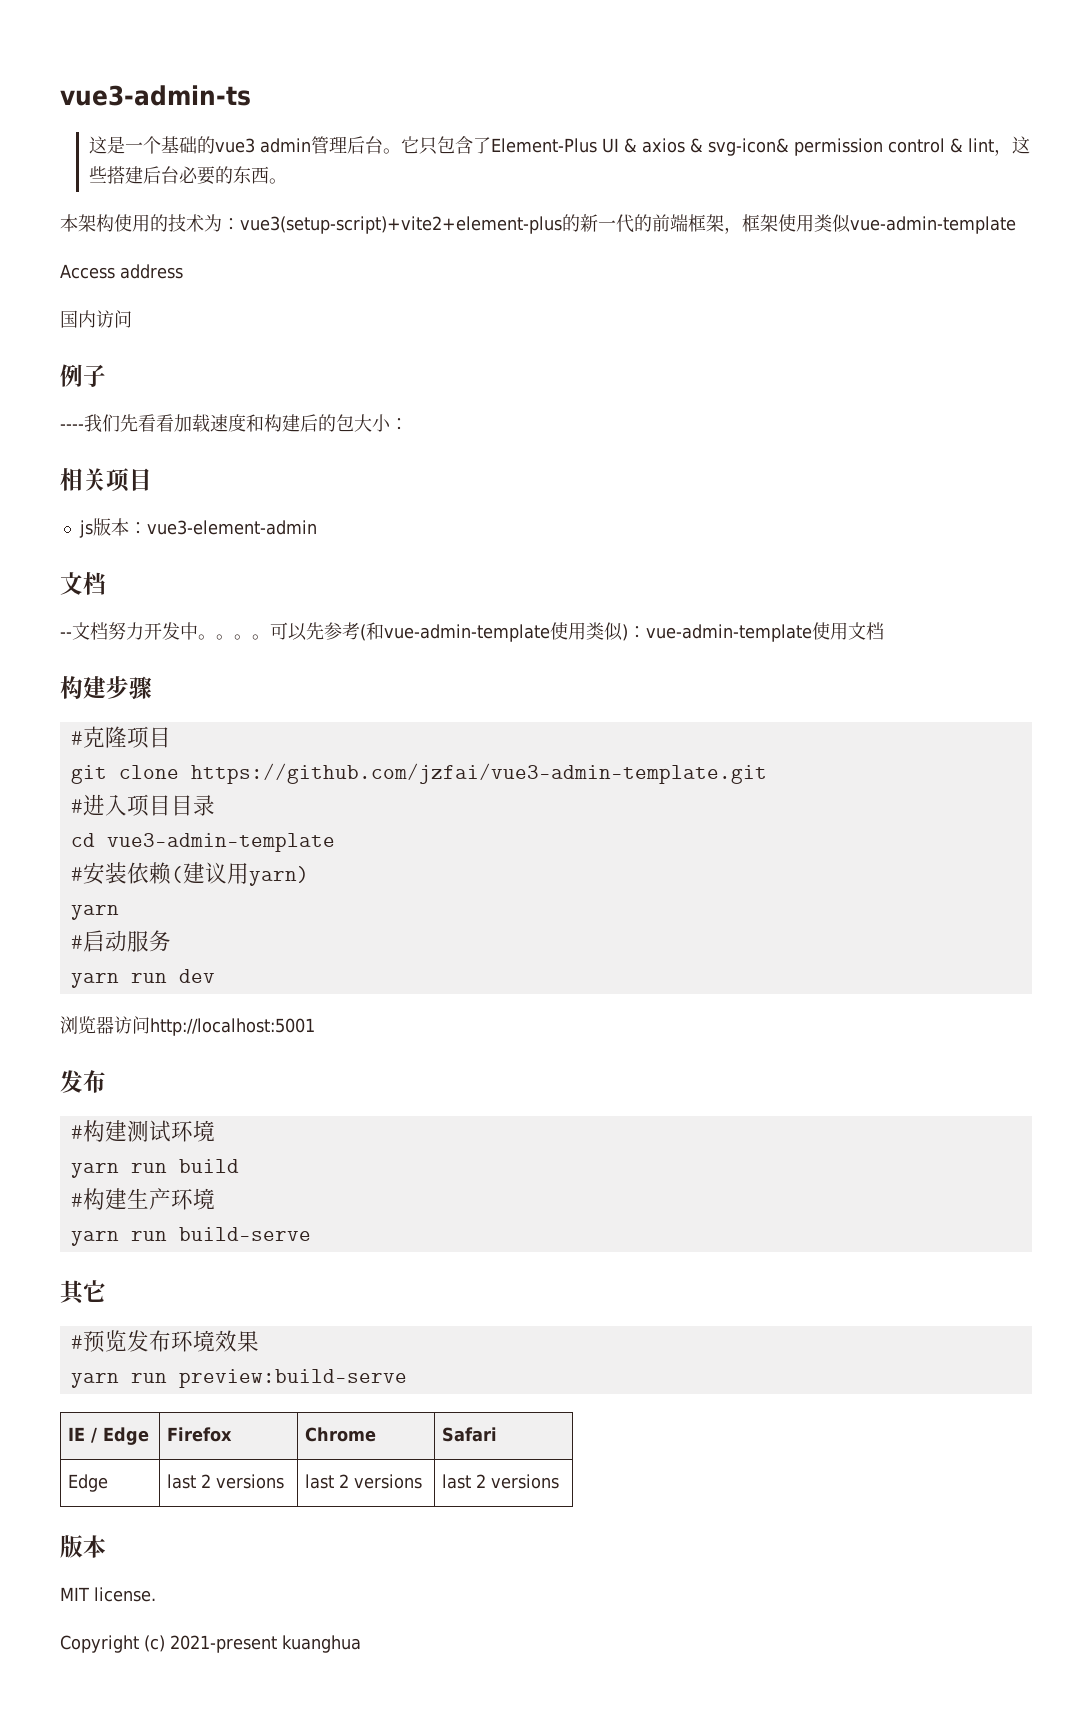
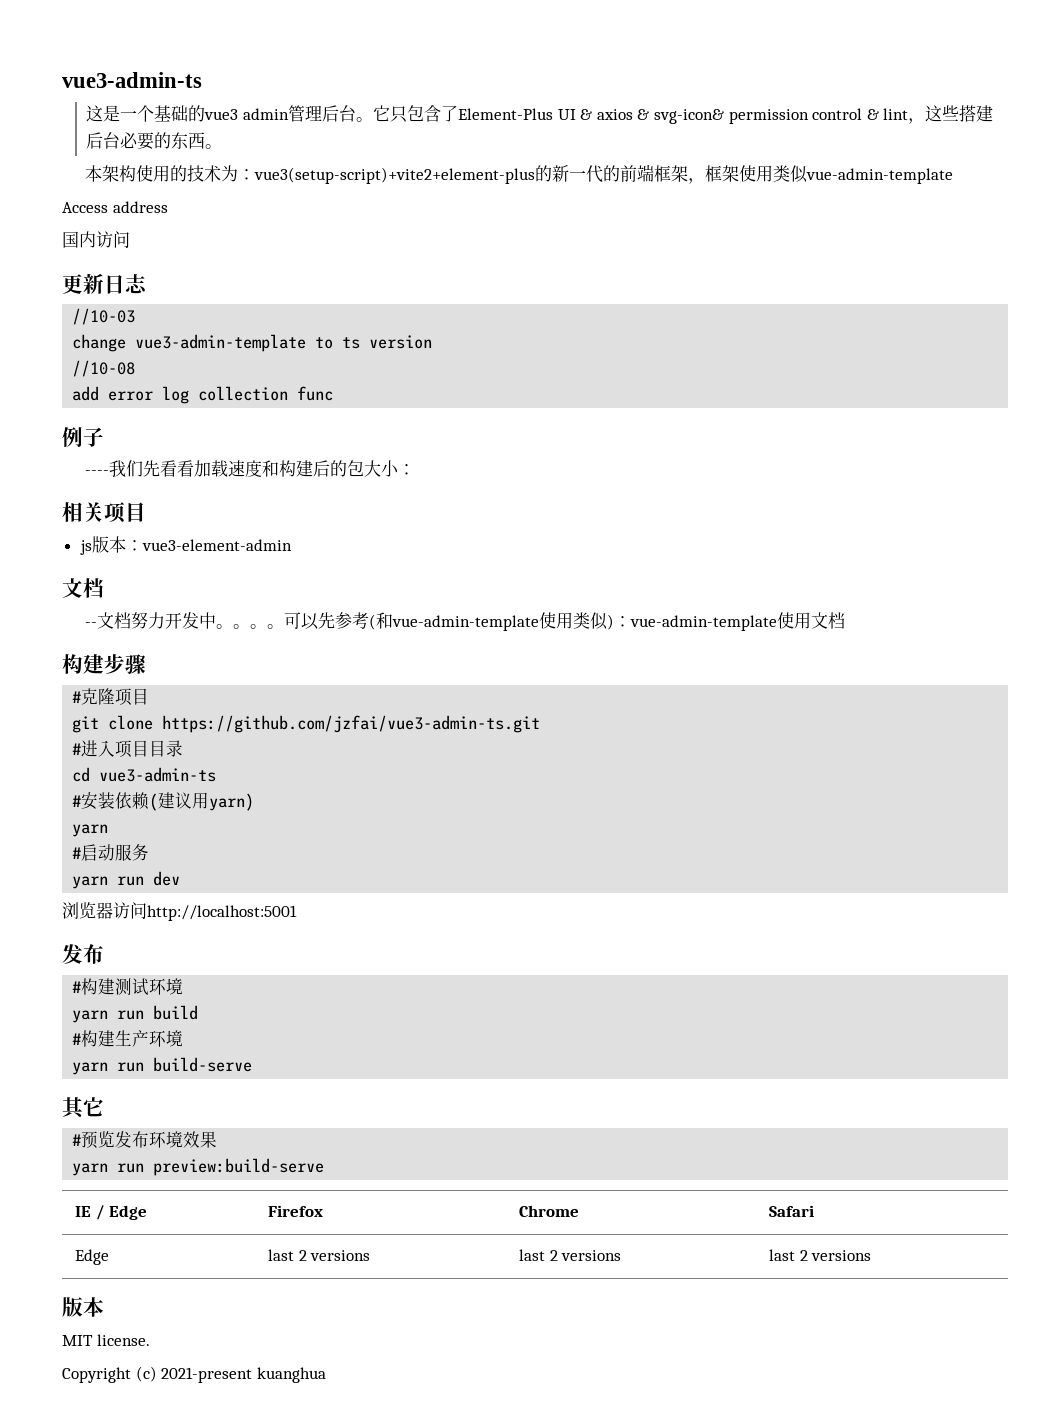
(132, 319) none -> [62,273,148,294] [72,308,136,325] [72,334,433,352] [72,360,136,377] [72,386,334,404] // 更新日志 // //10-03 // change vue3-admin-template to ts version // //10-08 // add error log collection func
[190,763,767,784] https://github.com/jzfai/vue3-admin-template.git -> [162,715,541,733] https://github.com/jzfai/vue3-admin-ts.git
[106,833,335,852] vue3-admin-template -> [99,767,217,782] vue3-admin-ts

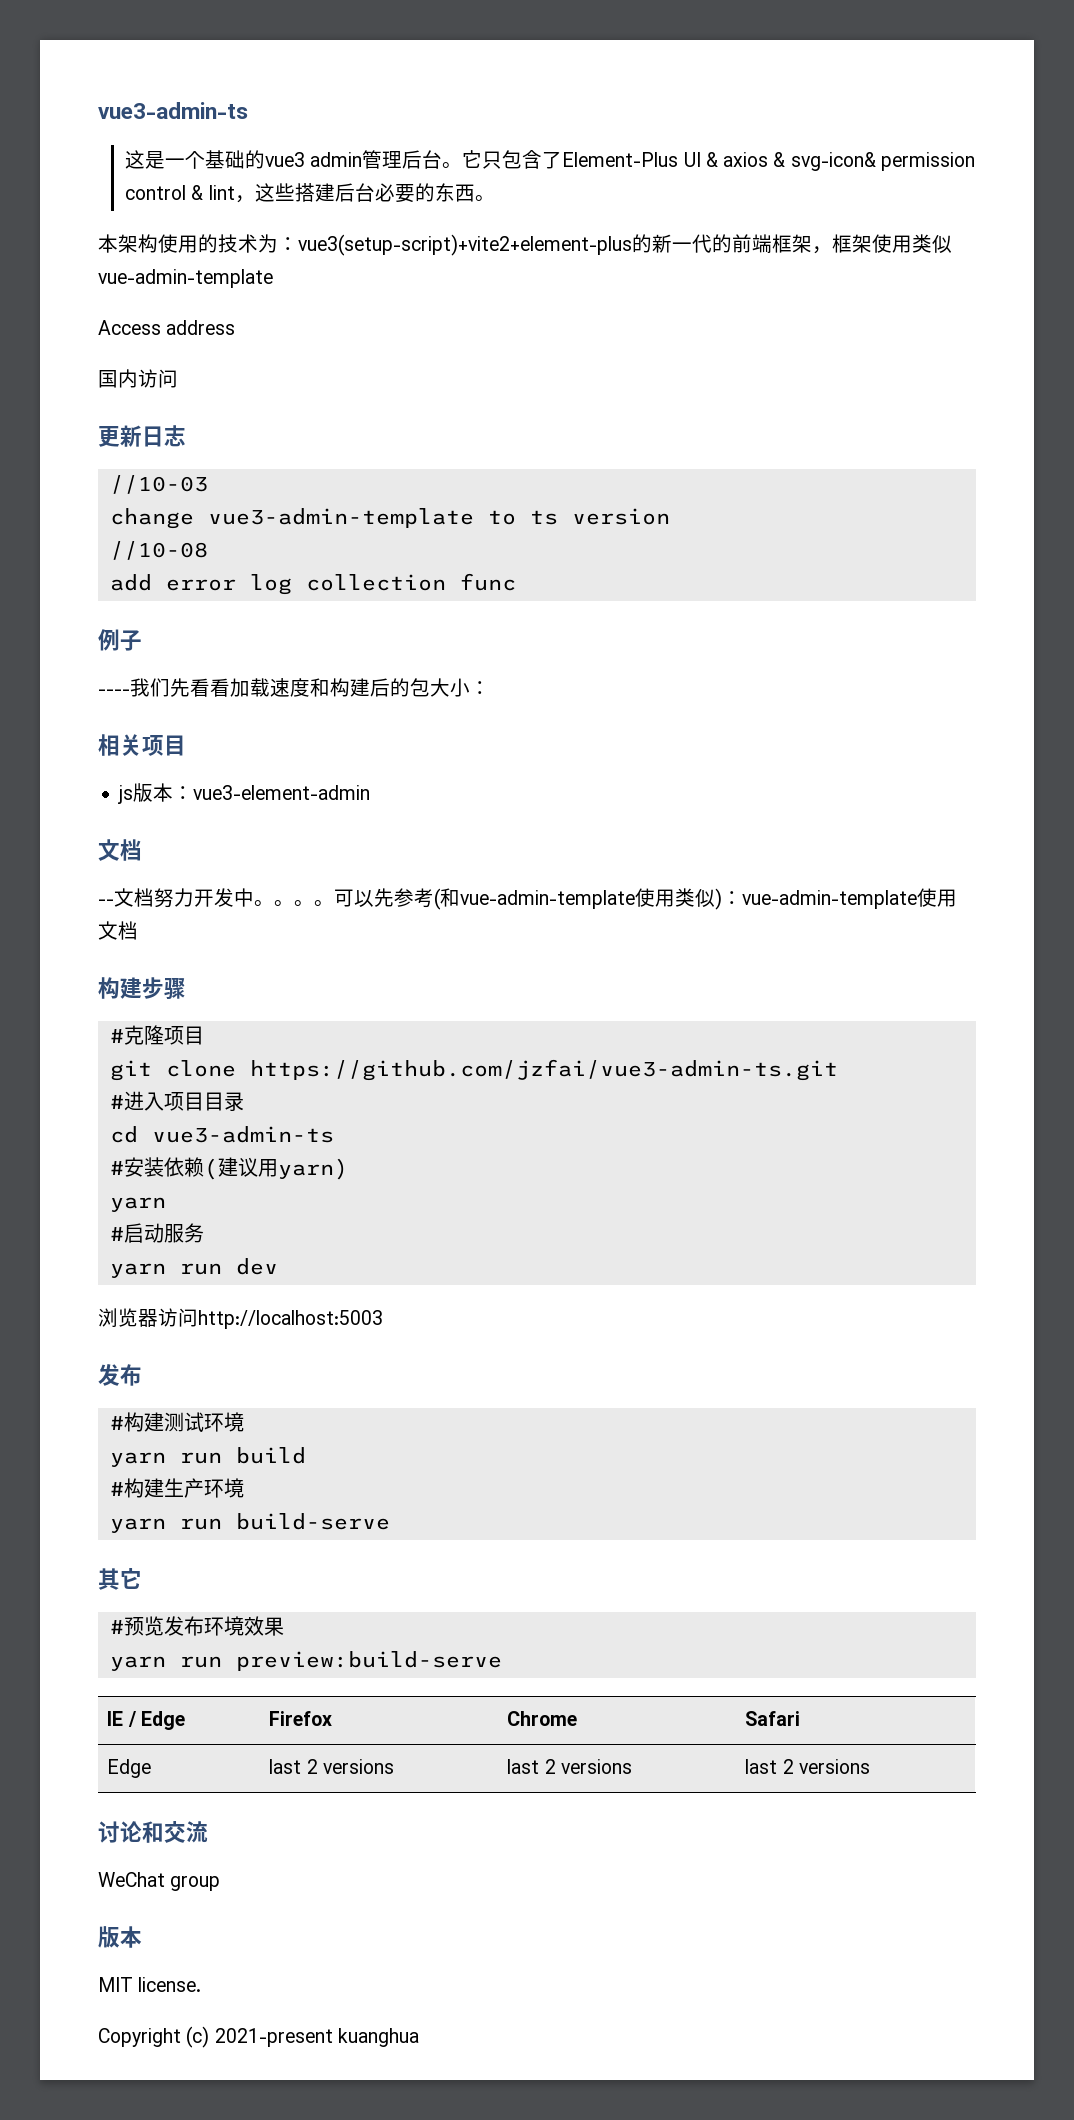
[147,905,297,921] http://localhost:5001 -> [198,1310,383,1329] http://localhost:5003
(872, 1255) none -> [98,1821,208,1843] [98,1872,221,1891] // 讨论和交流 // WeChat group

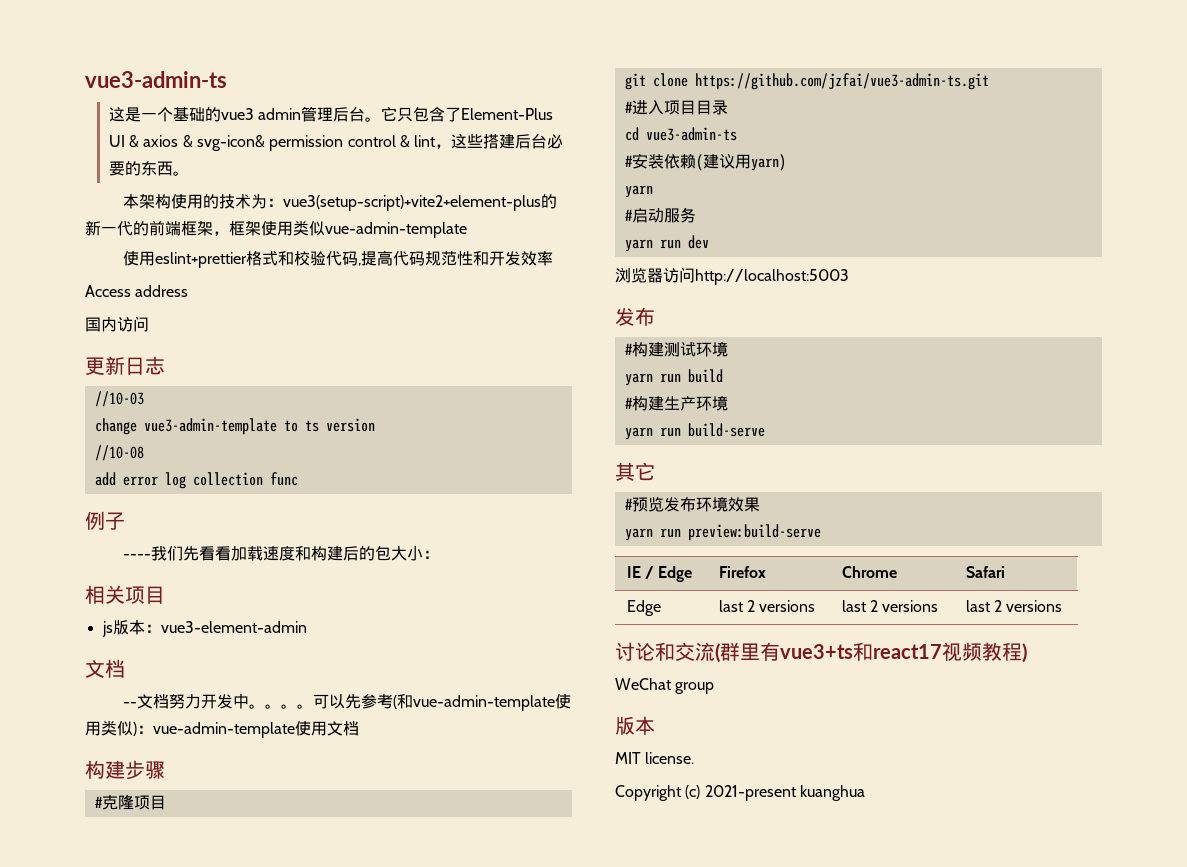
(273, 278) none -> [122,250,553,268] // 使用eslint+prettier格式和校验代码,提高代码规范性和开发效率
(208, 1832) none -> [715,642,1027,663] (群里有vue3+ts和react17视频教程)

